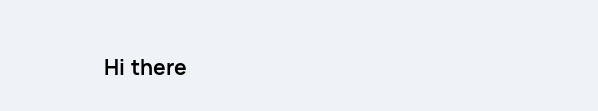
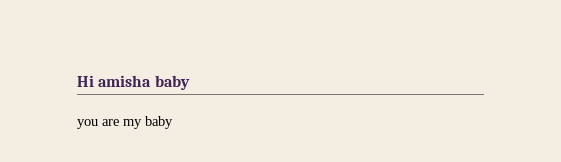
[130,59,187,75] there -> [98,75,190,90] [77,116,173,129] amisha baby // you are my baby

